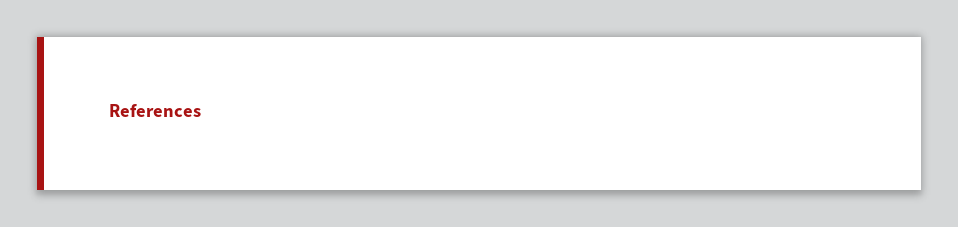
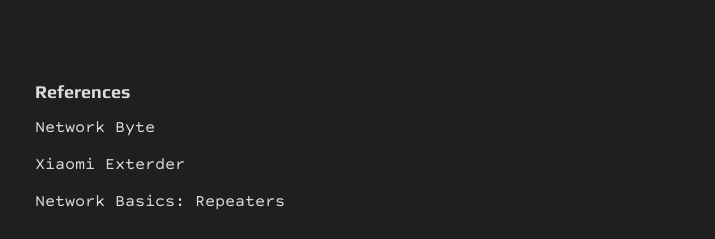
(201, 110) none -> [35,121,155,136] [35,157,185,170] [35,194,285,210] // Network Byte // Xiaomi Exterder // Network Basics: Repeaters

